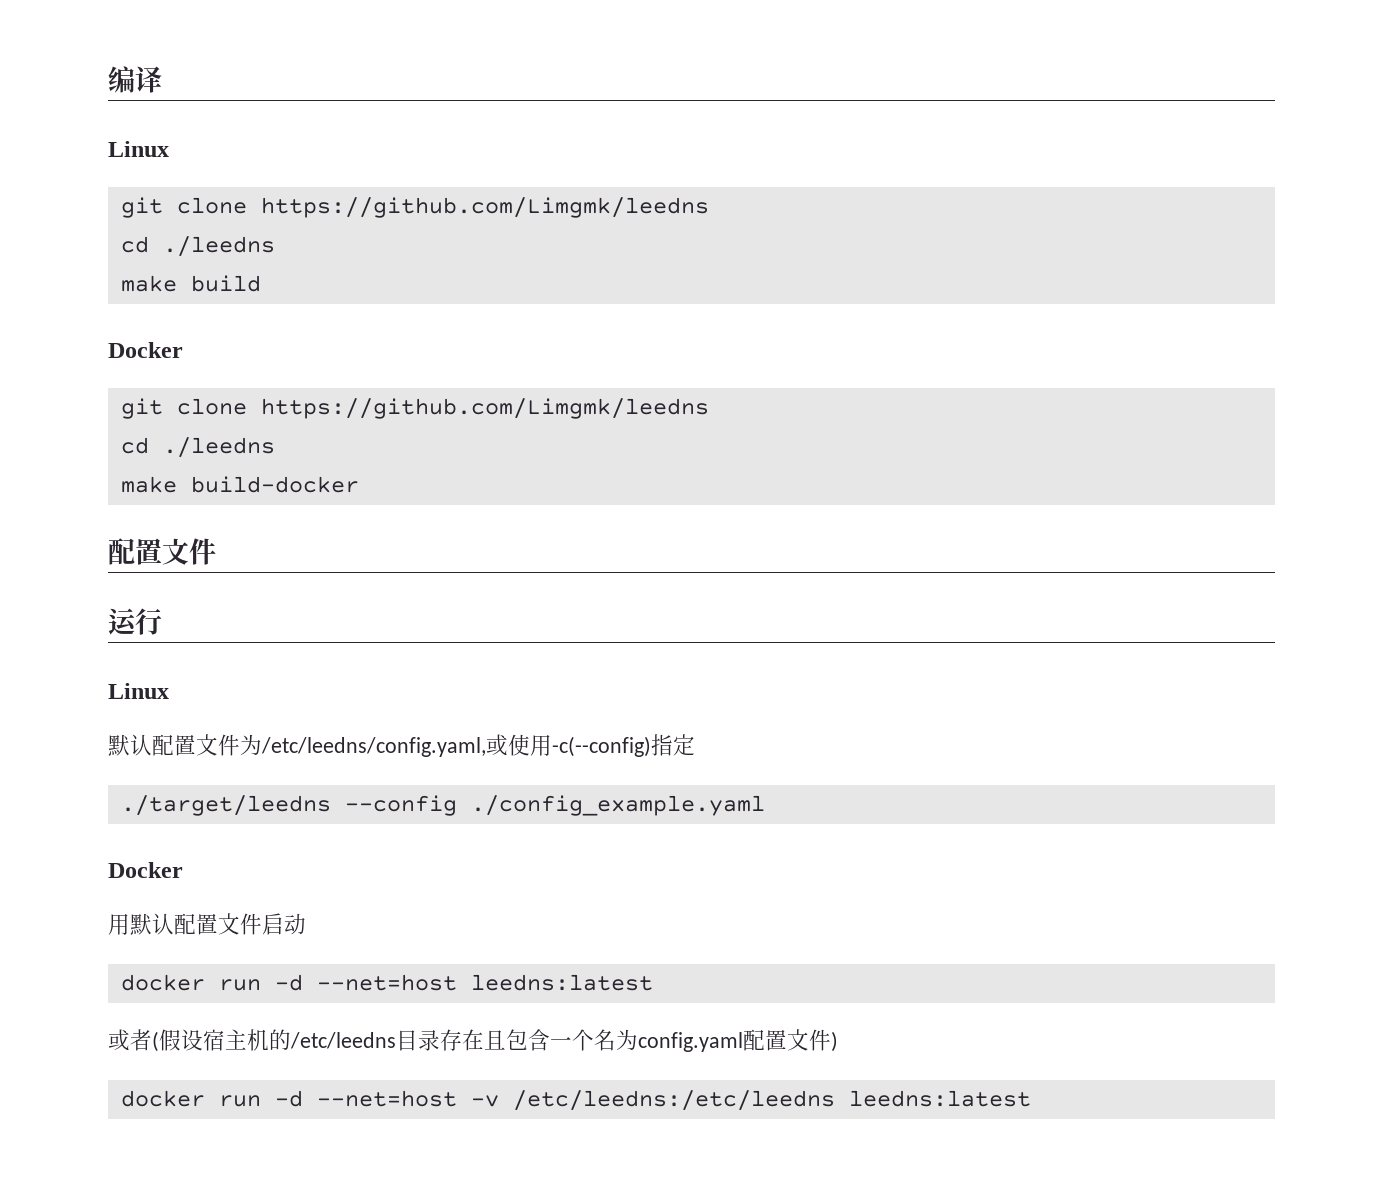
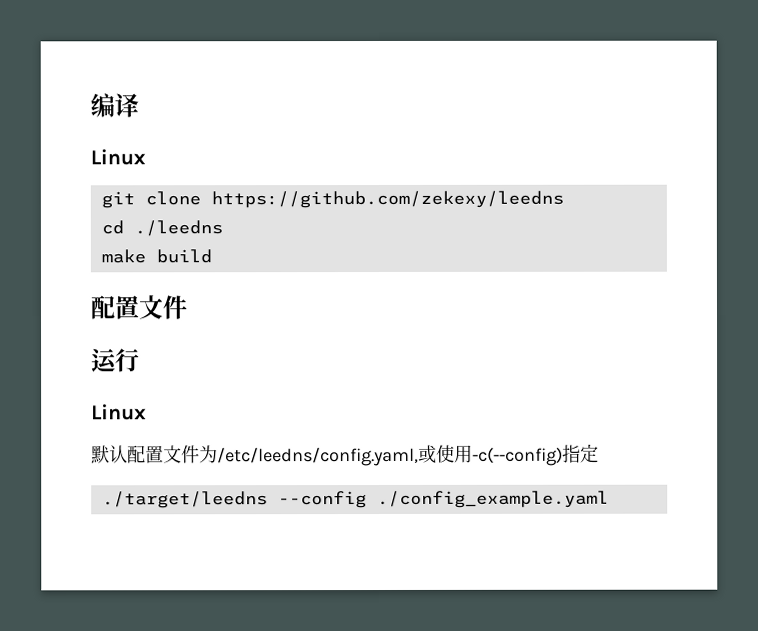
[260,197,709,218] https://github.com/Limgmk/leedns -> [210,190,564,209] https://github.com/zekexy/leedns
[108,342,183,358] [120,398,709,419] [120,437,275,458] [120,476,359,493] // Docker // git clone https://github.com/Limgmk/leedns // cd ./leedns // make build-docker -> (212, 256) none
[108,862,183,878] [108,913,306,935] [120,974,653,991] [108,1029,838,1052] [120,1090,1031,1111] // Docker // 用默认配置文件启动 // docker run -d --net=host leedns:latest // 或者(假设宿主机的/etc/leedns目录存在且包含一个名为config.yaml配置文件) // docker run -d --net=host -v /etc/leedns:/etc/leedns leedns:latest -> (609, 499) none

